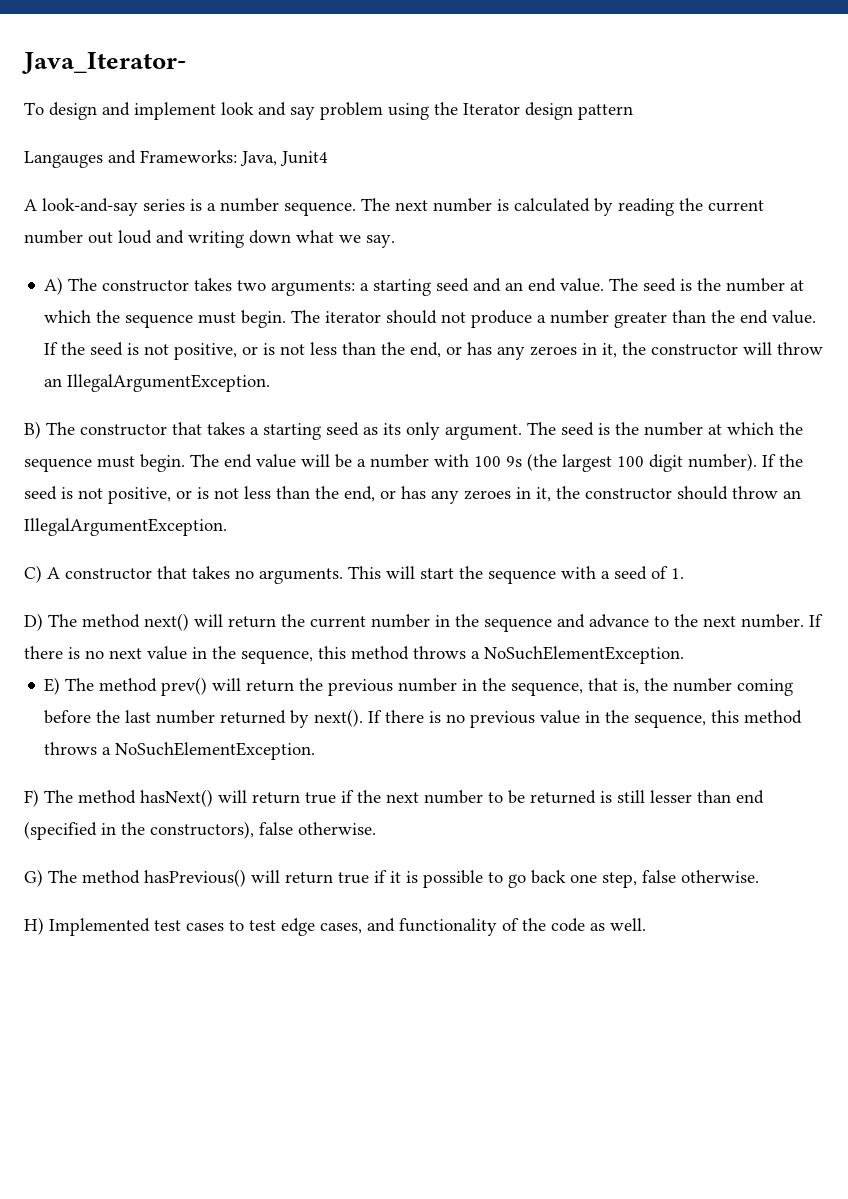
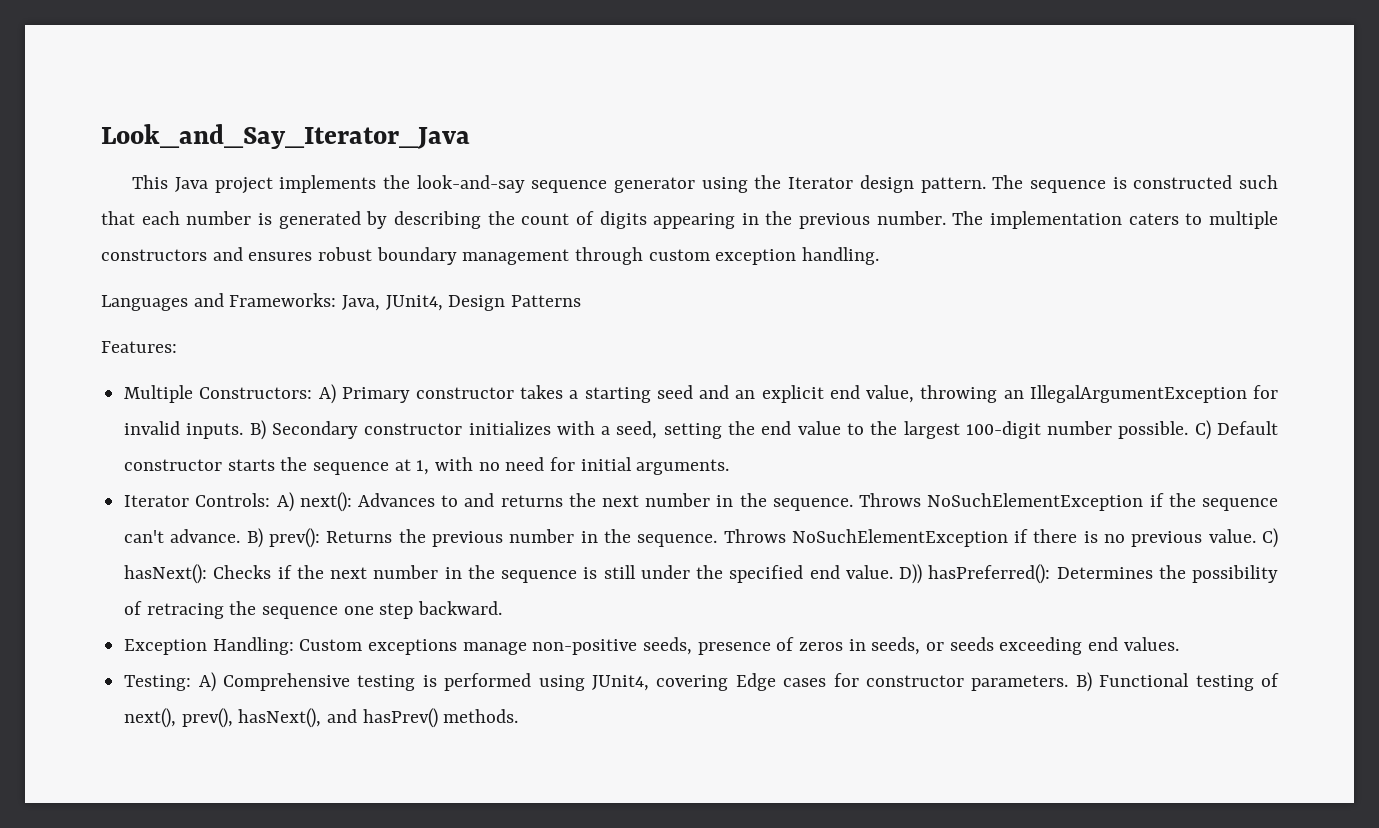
[22,52,186,74] [24,102,633,120] [24,150,328,168] [24,198,764,216] [24,230,395,248] [44,277,356,296] Java_Iterator- // To design and implement look and say problem using the Iterator design pattern // Langauges and Frameworks: Java, Junit4 // A look-and-say series is a number sequence. The next number is calculated by reading the current number out loud and writing down what we say. // A) The constructor takes two arguments: -> [101,124,470,149] [132,175,1278,194] [101,211,1278,229] [101,247,880,265] [101,293,582,311] [101,341,177,353] [124,384,564,404] Look_and_Say_Iterator_Java // This Java project implements the look-and-say sequence generator using the Iterator design pattern. The sequence is constructed such that each number is generated by describing the count of digits appearing in the previous number. The implementation caters to multiple constructors and ensures robust boundary management through custom exception handling. // Languages and Frameworks: Java, JUnit4, Design Patterns // Features: // Multiple Constructors: A) Primary constructor takes
[528,278,805,292] [44,310,817,328] [44,342,824,360] [44,374,271,392] [24,421,803,440] [24,453,803,472] [24,486,801,504] [24,518,227,536] [24,565,684,584] [24,613,823,632] [24,646,684,664] [44,677,295,696] end value. The seed is the number at which the sequence must begin. The iterator should not produce a number greater than the end value. If the seed is not positive, or is not less than the end, or has any zeroes in it, the constructor will throw an IllegalArgumentException. // B) The constructor that takes a starting seed as its only argument. The seed is the number at which the sequence must begin. The end value will be a number with 100 9s (the largest 100 digit number). If the seed is not positive, or is not less than the end, or has any zeroes in it, the constructor should throw an IllegalArgumentException. // C) A constructor that takes no arguments. This will start the sequence with a seed of 1. // D) The method next() will return the current number in the sequence and advance to the next number. If there is no next value in the sequence, this method throws a NoSuchElementException. // E) The method prev() will return -> [761,385,1279,403] [124,420,1278,440] [124,457,730,475] [124,492,1279,512] [124,528,393,548] explicit end value, throwing an IllegalArgumentException for invalid inputs. B) Secondary constructor initializes with a seed, setting the end value to the largest 100-digit number possible. C) Default constructor starts the sequence at 1, with no need for initial arguments. // Iterator Controls: A) next(): Advances to and returns the next number in the sequence. Throws NoSuchElementException if the sequence can't advance. B) prev(): Returns
[511,678,794,696] [44,709,803,728] [44,742,316,760] [24,789,764,807] [24,821,376,840] [24,869,759,888] [24,917,646,936] sequence, that is, the number coming before the last number returned by next(). If there is no previous value in the sequence, this method throws a NoSuchElementException. // F) The method hasNext() will return true if the next number to be returned is still lesser than end (specified in the constructors), false otherwise. // G) The method hasPrevious() will return true if it is possible to go back one step, false otherwise. // H) Implemented test cases to test edge cases, and functionality of the code as well. -> [637,528,1279,548] [124,564,1278,584] [124,601,503,619] [124,637,1179,655] [124,672,1279,692] [124,708,519,728] sequence. Throws NoSuchElementException if there is no previous value. C) hasNext(): Checks if the next number in the sequence is still under the specified end value. D)) hasPreferred(): Determines the possibility of retracing the sequence one step backward. // Exception Handling: Custom exceptions manage non-positive seeds, presence of zeros in seeds, or seeds exceeding end values. // Testing: A) Comprehensive testing is performed using JUnit4, covering Edge cases for constructor parameters. B) Functional testing of next(), prev(), hasNext(), and hasPrev() methods.

